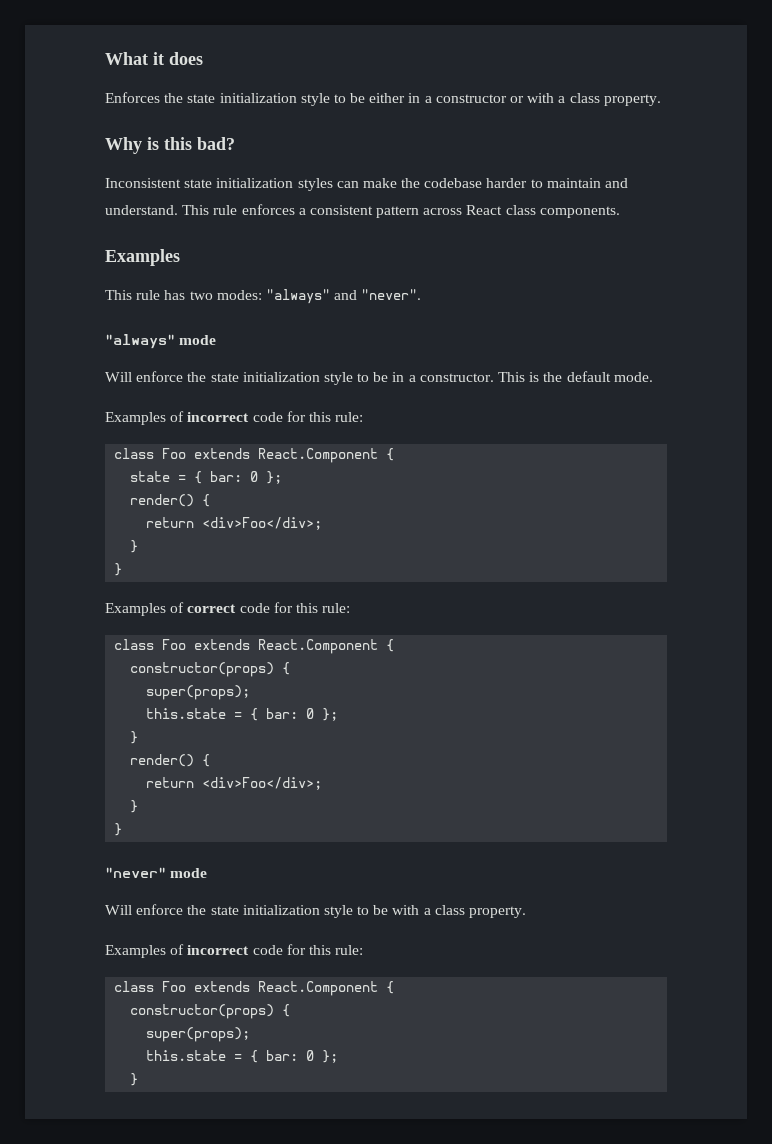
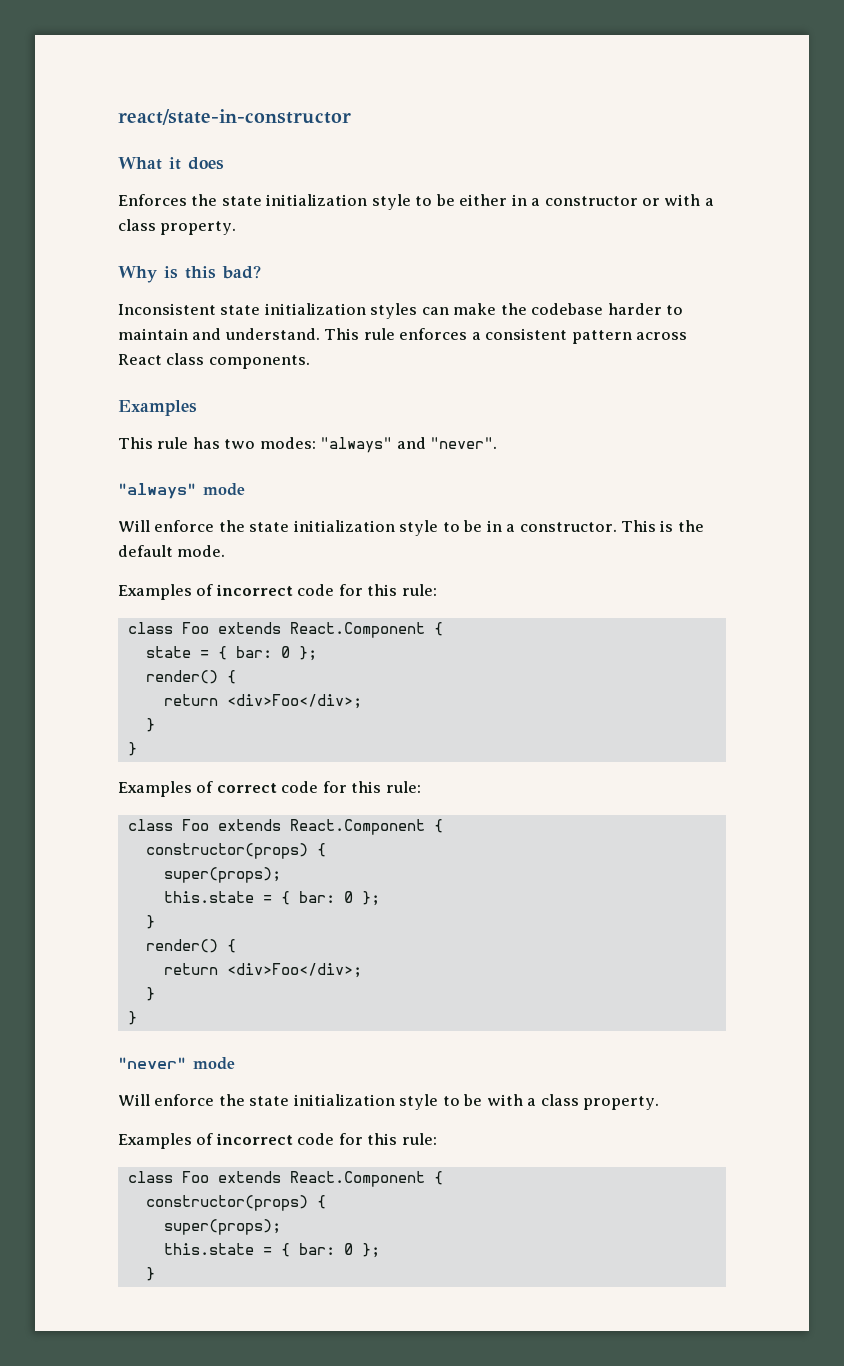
(105, 58) none -> [118,109,351,125] react/state-in-constructor //

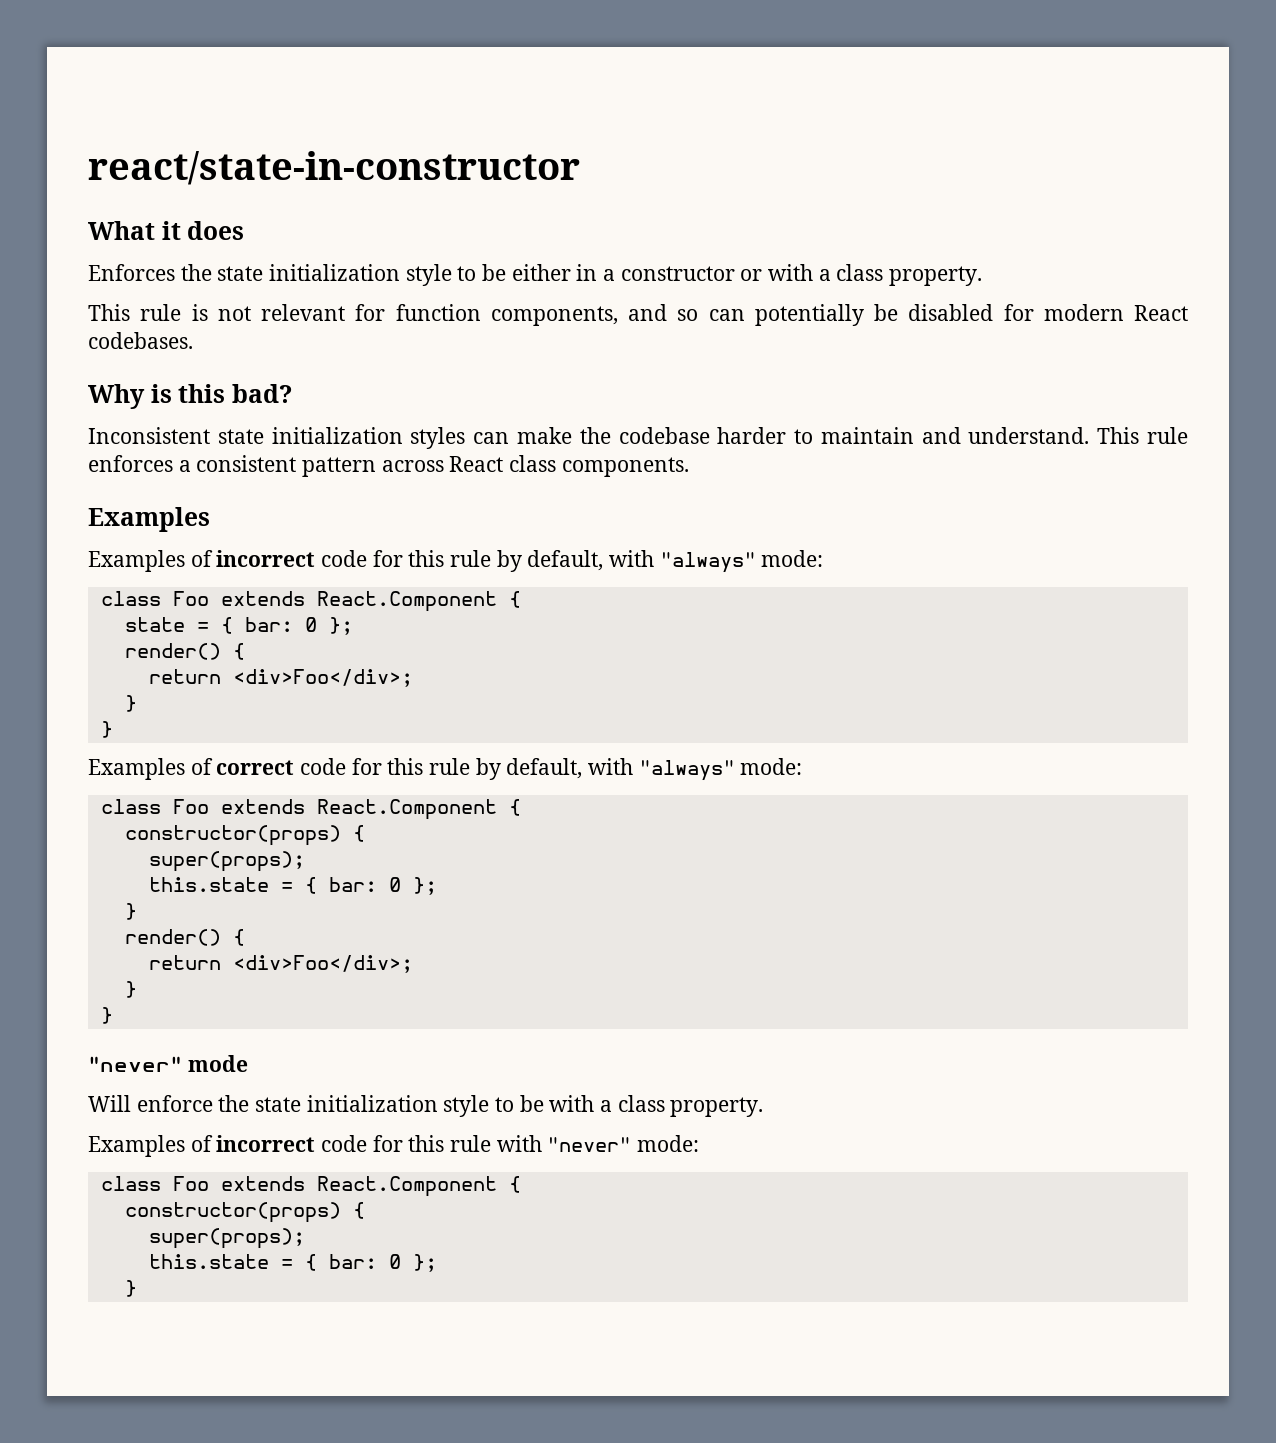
(237, 228) none -> [88,304,1188,326] [88,332,193,349] // This rule is not relevant for function components, and so can potentially be disabled for modern React codebases.
[118,437,498,453] [118,483,245,499] [118,520,704,536] [118,545,226,557] [118,584,437,600] // This rule has two modes: "always" and "never". // "always" mode // Will enforce the state initialization style to be in a constructor. This is the default mode. // Examples of incorrect code for this rule: -> [88,550,824,573] // Examples of incorrect code for this rule by default, with "always" mode:
[385,781,421,793] rule: -> [429,758,803,781] rule by default, with "always" mode:
[401,1133,437,1145] rule: -> [450,1135,700,1152] rule with "never" mode:

